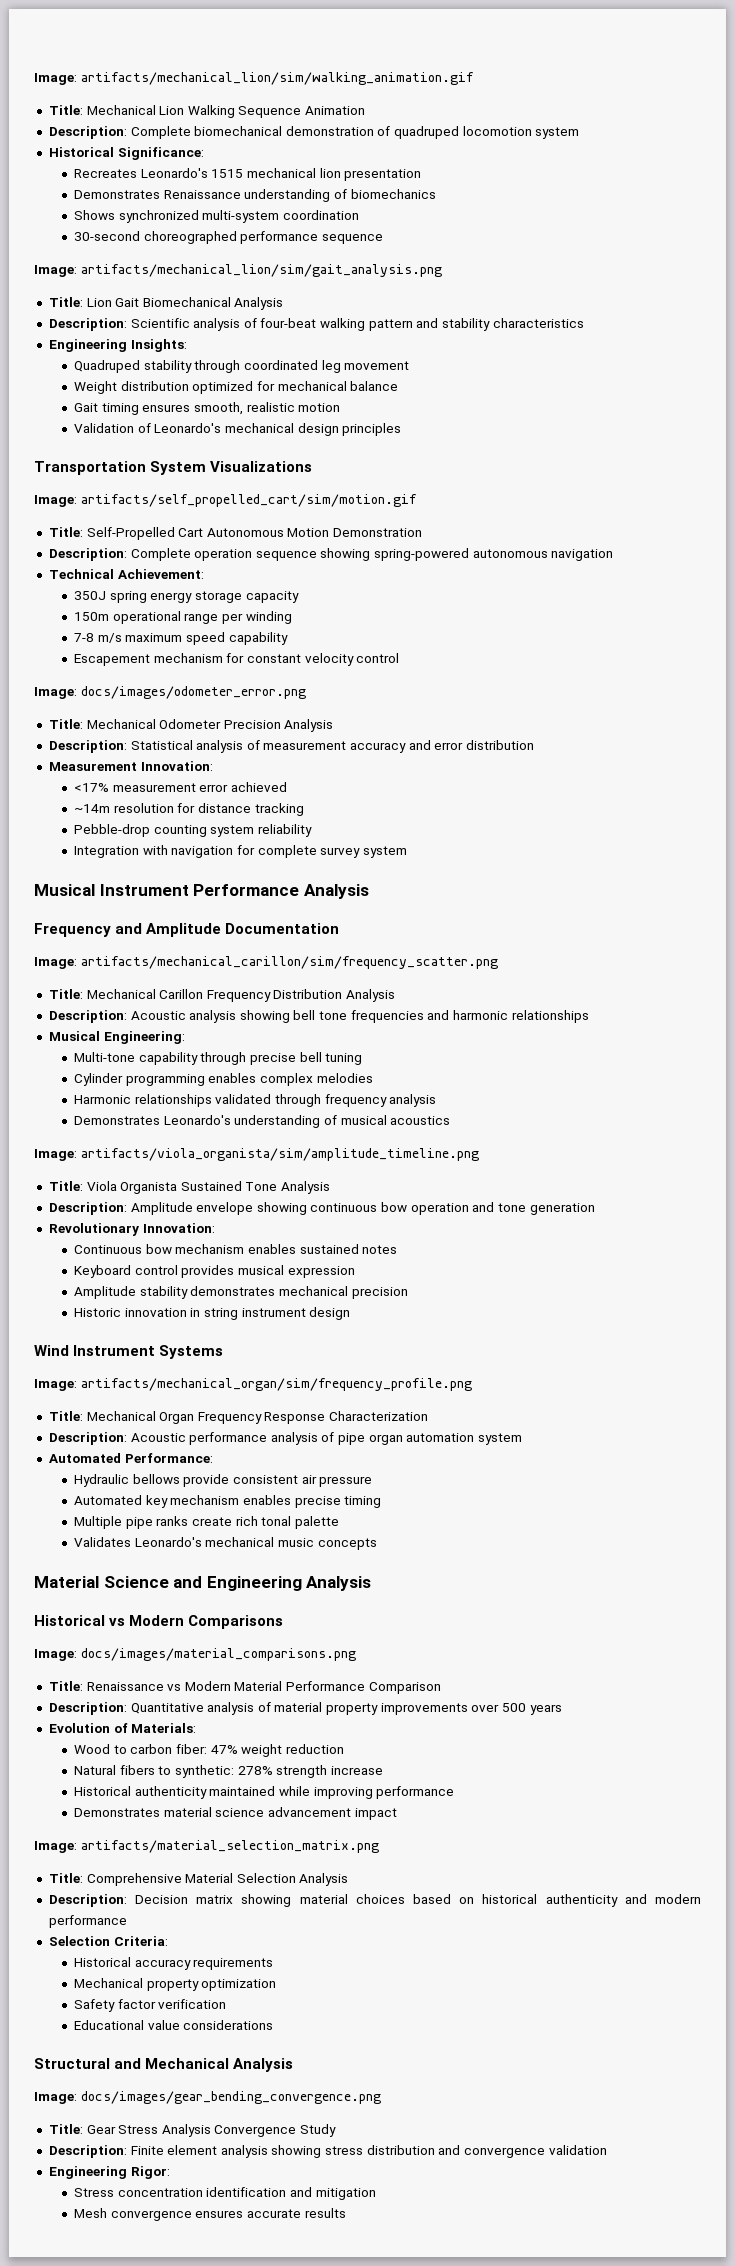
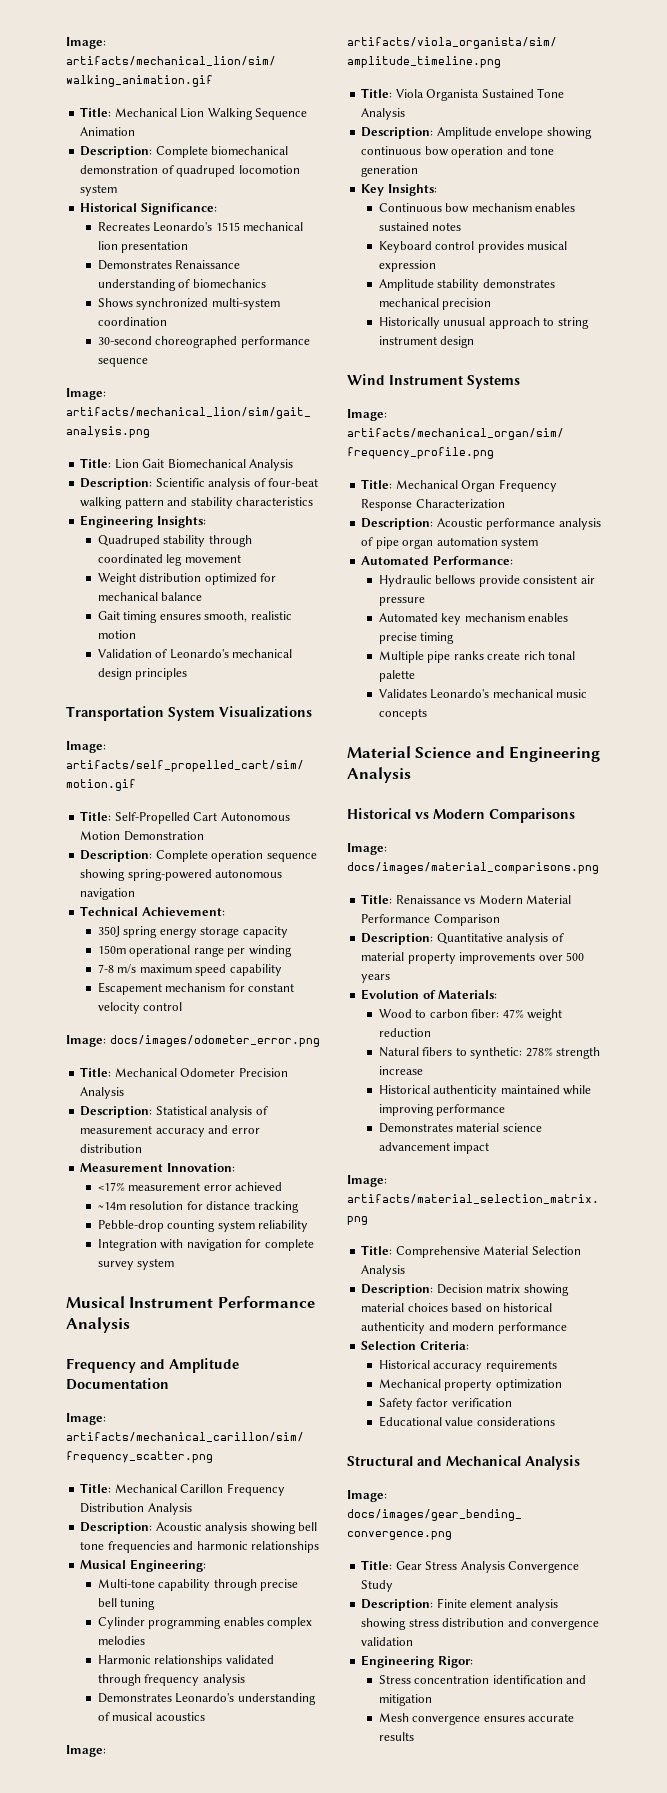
[48,1223,215,1236] Revolutionary Innovation: -> [361,184,437,196] Key Insights:
[74,1308,201,1317] Historic innovation in -> [378,317,555,329] Historically unusual approach to

